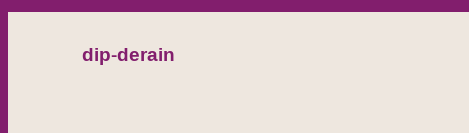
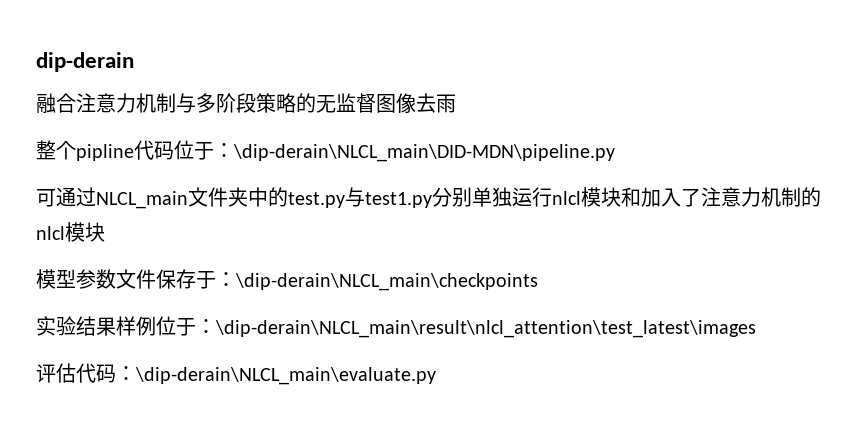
(175, 56) none -> [36,93,456,113] [36,140,615,162] [36,187,821,209] [36,222,105,242] [36,269,538,291] [36,316,756,338] [36,363,436,385] // 融合注意力机制与多阶段策略的无监督图像去雨 // 整个pipline代码位于：\dip-derain\NLCL_main\DID-MDN\pipeline.py // 可通过NLCL_main文件夹中的test.py与test1.py分别单独运行nlcl模块和加入了注意力机制的nlcl模块 // 模型参数文件保存于：\dip-derain\NLCL_main\checkpoints // 实验结果样例位于：\dip-derain\NLCL_main\result\nlcl_attention\test_latest\images // 评估代码：\dip-derain\NLCL_main\evaluate.py

